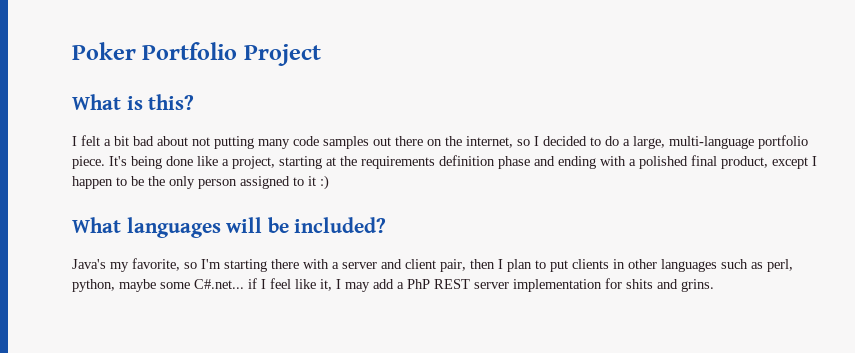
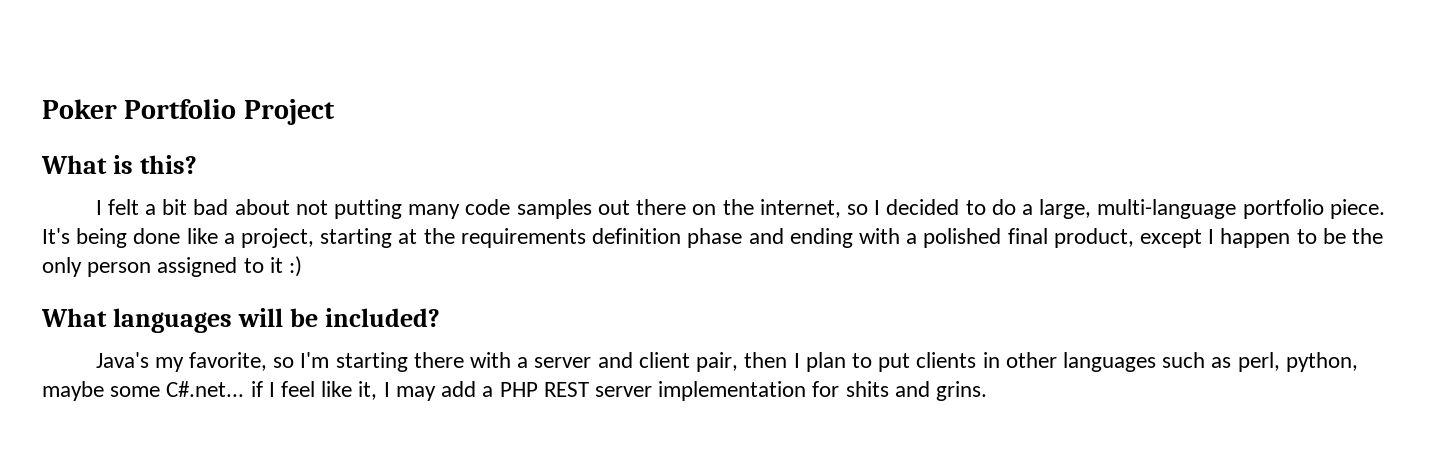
[407,279,430,289] PhP -> [499,382,538,397] PHP

